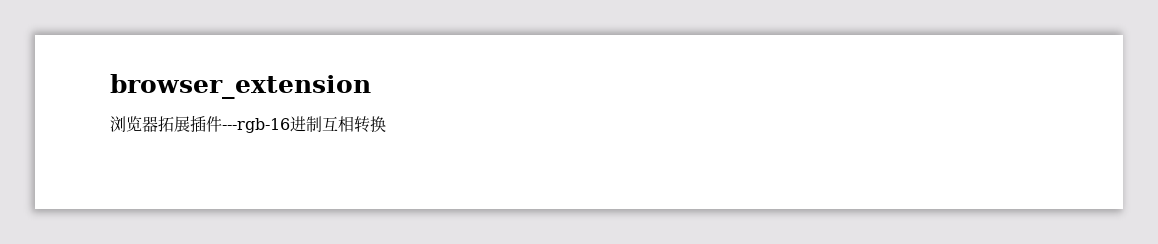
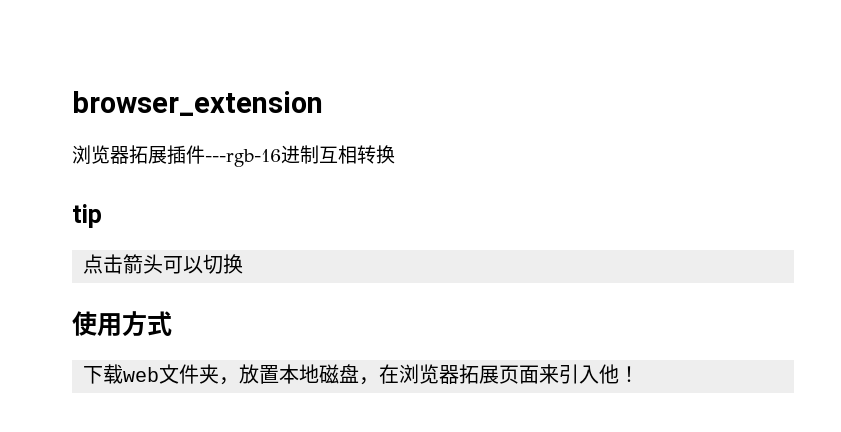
(386, 124) none -> [72,204,102,228] [83,254,244,274] [72,311,172,337] [83,364,640,385] // tip // 点击箭头可以切换 // 使用方式 // 下载web文件夹，放置本地磁盘，在浏览器拓展页面来引入他！

